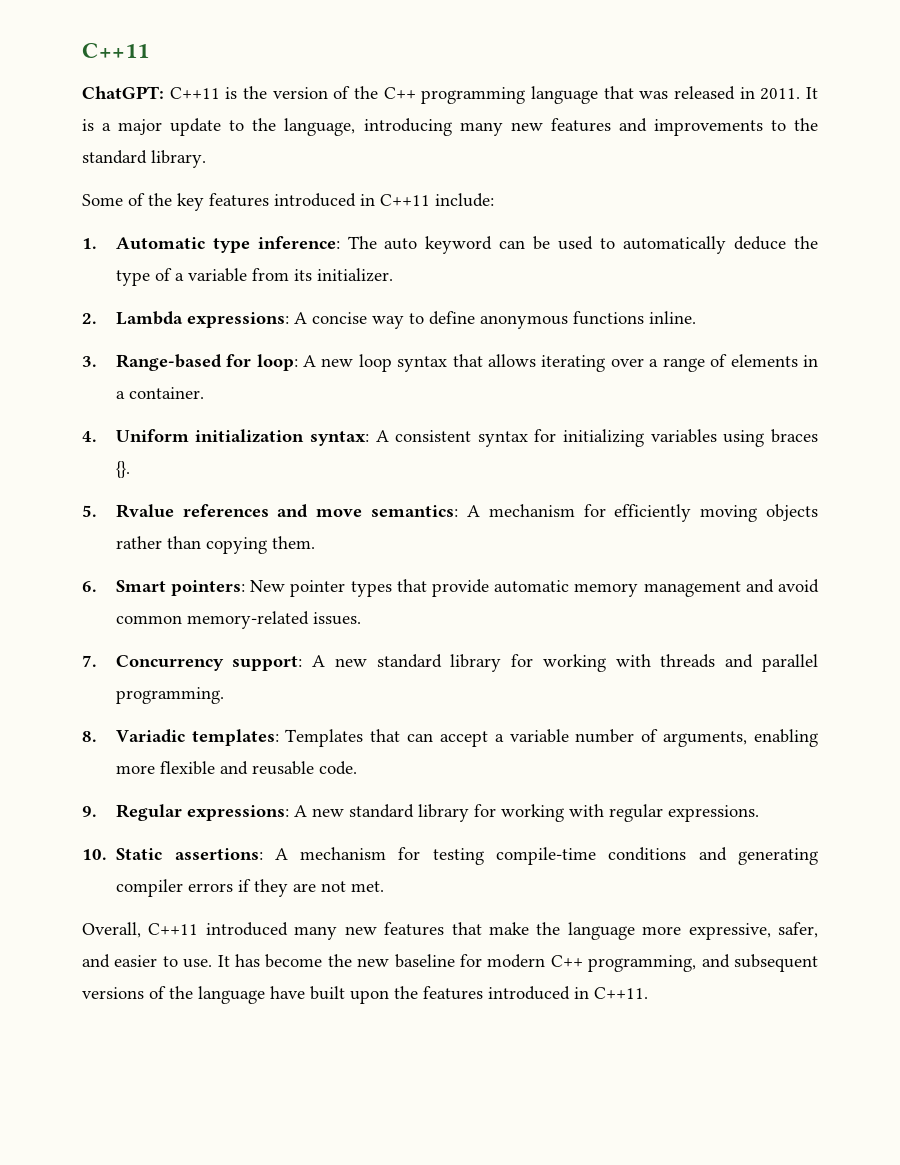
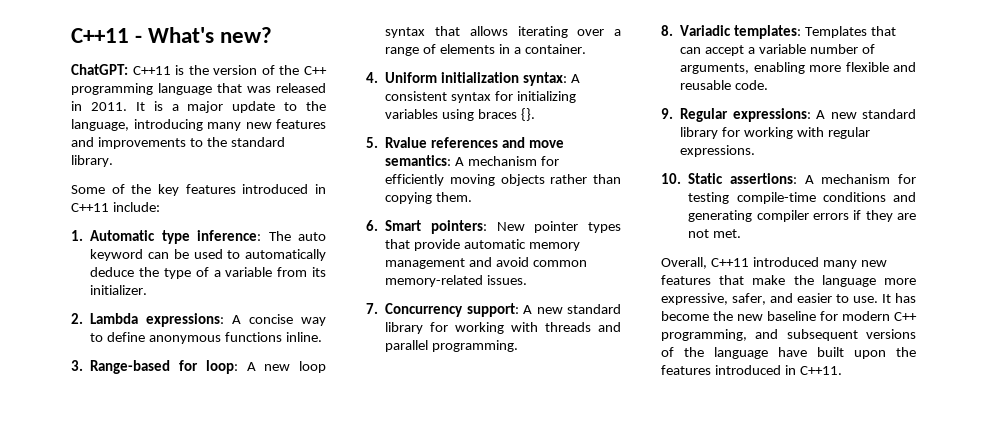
[82,43,149,58] C++11 -> [71,27,273,43] C++11 - What's new?

